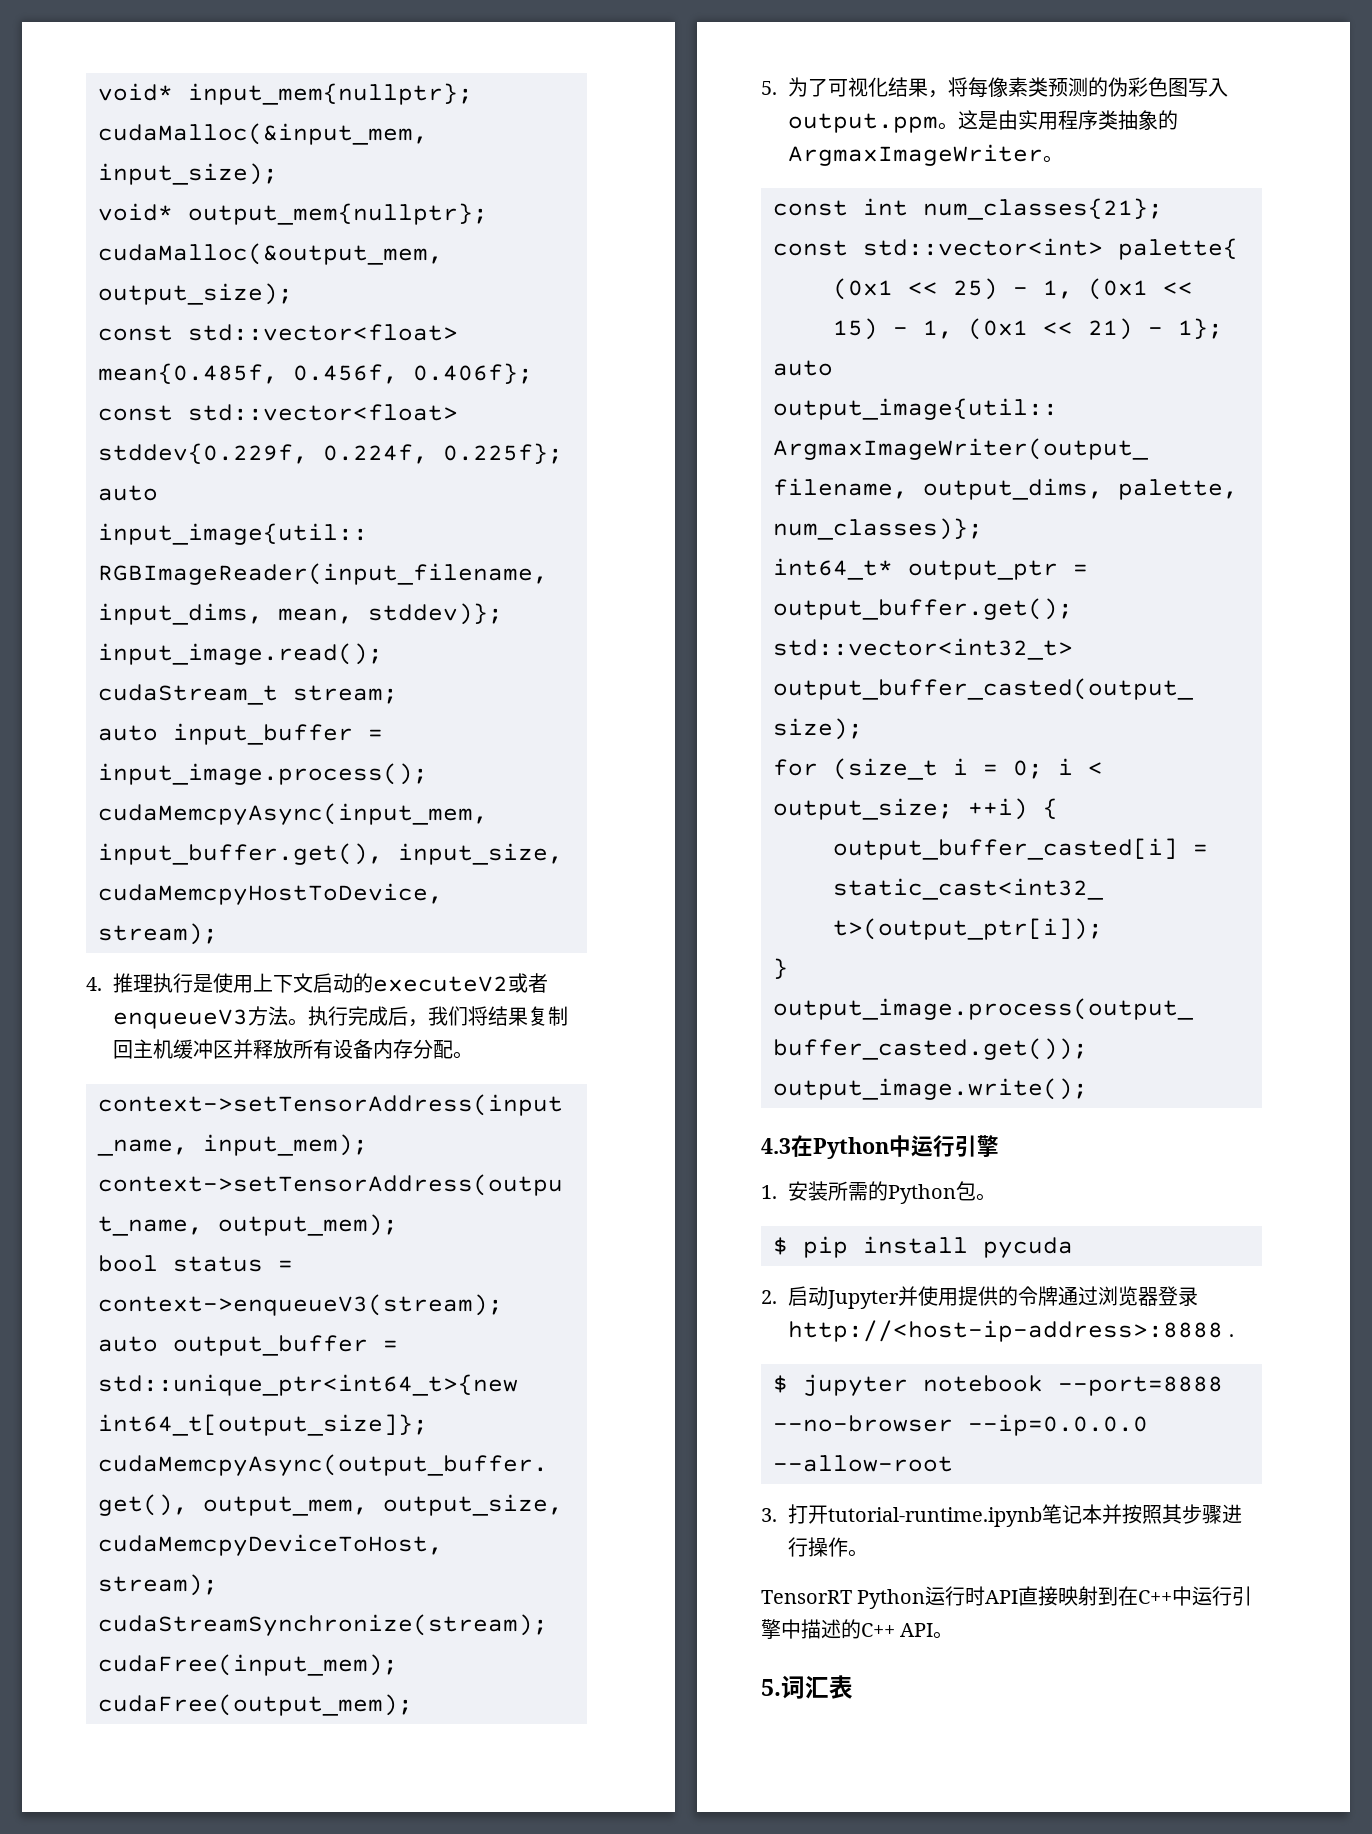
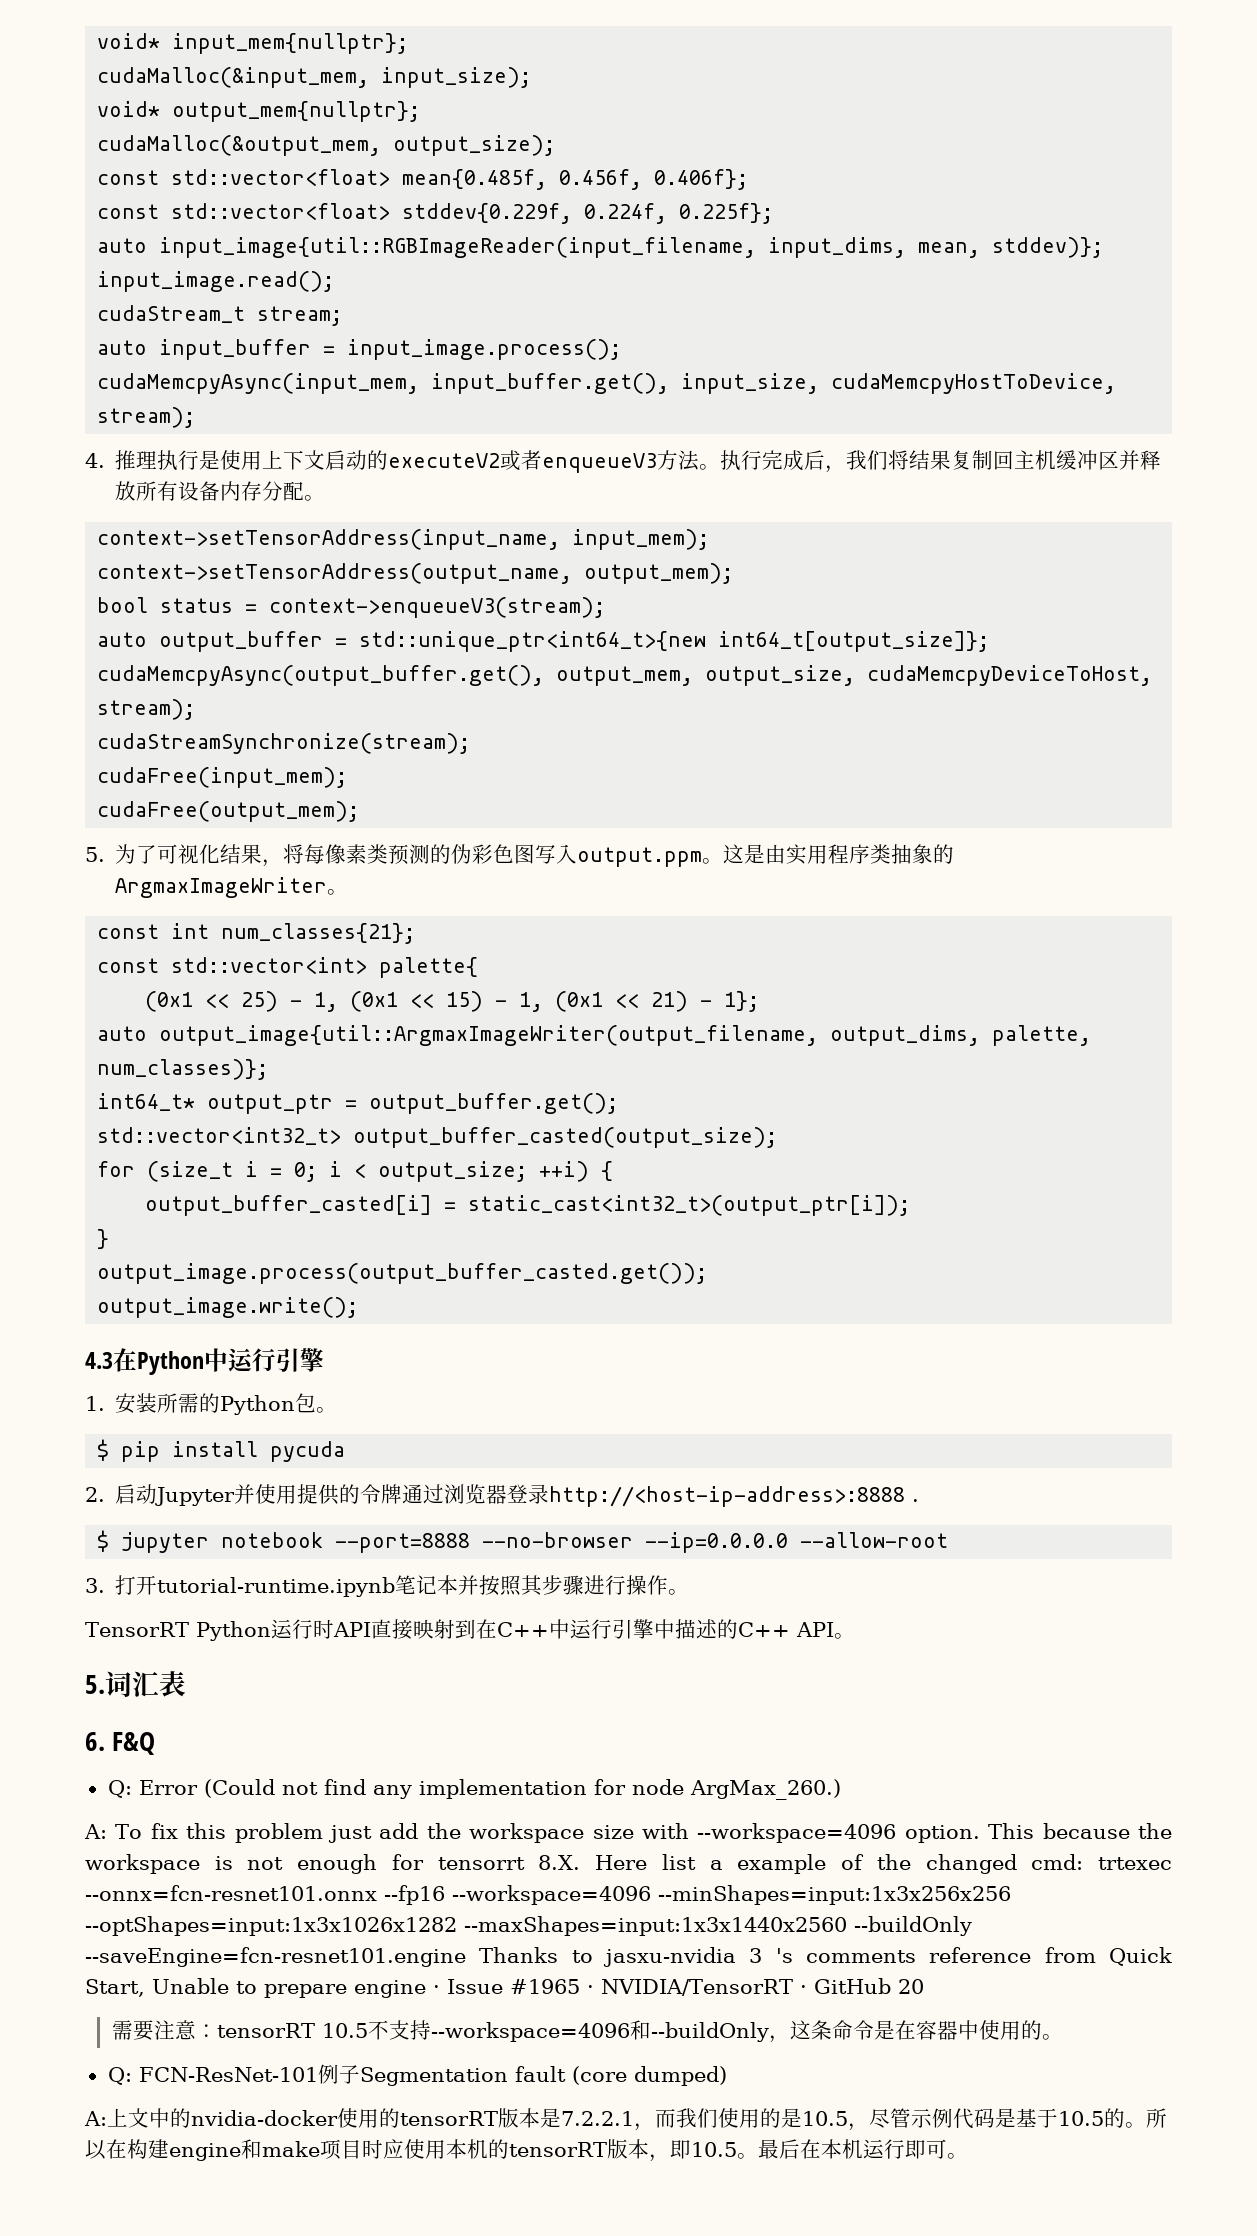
(853, 1687) none -> [85,1732,156,1755] [107,1779,841,1800] [84,1823,1172,1843] [85,1854,1173,1874] [85,1885,1011,1905] [85,1916,972,1936] [85,1947,1173,1967] [85,1978,924,1998] [111,2020,1063,2043] [107,2064,727,2086] [84,2108,1167,2131] [85,2139,968,2162] // 6. F&Q // Q: Error (Could not find any implementation for node ArgMax_260.) // A: To fix this problem just add the workspace size with --workspace=4096 option. This because the workspace is not enough for tensorrt 8.X. Here list a example of the changed cmd: trtexec --onnx=fcn-resnet101.onnx --fp16 --workspace=4096 --minShapes=input:1x3x256x256 --optShapes=input:1x3x1026x1282 --maxShapes=input:1x3x1440x2560 --buildOnly --saveEngine=fcn-resnet101.engine Thanks to jasxu-nvidia 3 's comments reference from Quick Start, Unable to prepare engine · Issue #1965 · NVIDIA/TensorRT · GitHub 20 // 需要注意：tensorRT 10.5不支持--workspace=4096和--buildOnly，这条命令是在容器中使用的。 // Q: FCN-ResNet-101例子Segmentation fault (core dumped) // A:上文中的nvidia-docker使用的tensorRT版本是7.2.2.1，而我们使用的是10.5，尽管示例代码是基于10.5的。所以在构建engine和make项目时应使用本机的tensorRT版本，即10.5。最后在本机运行即可。

